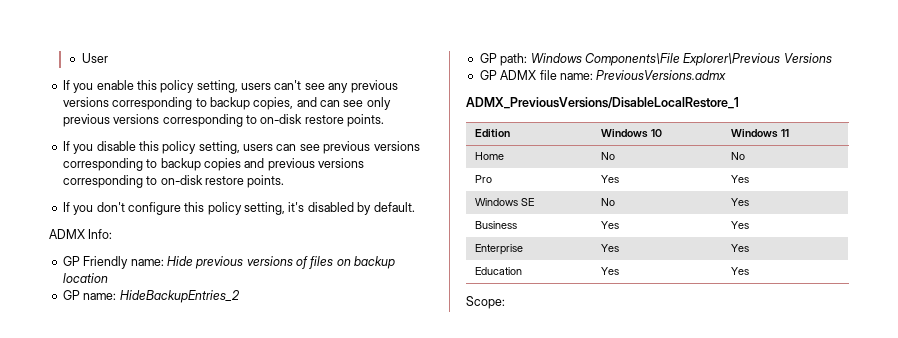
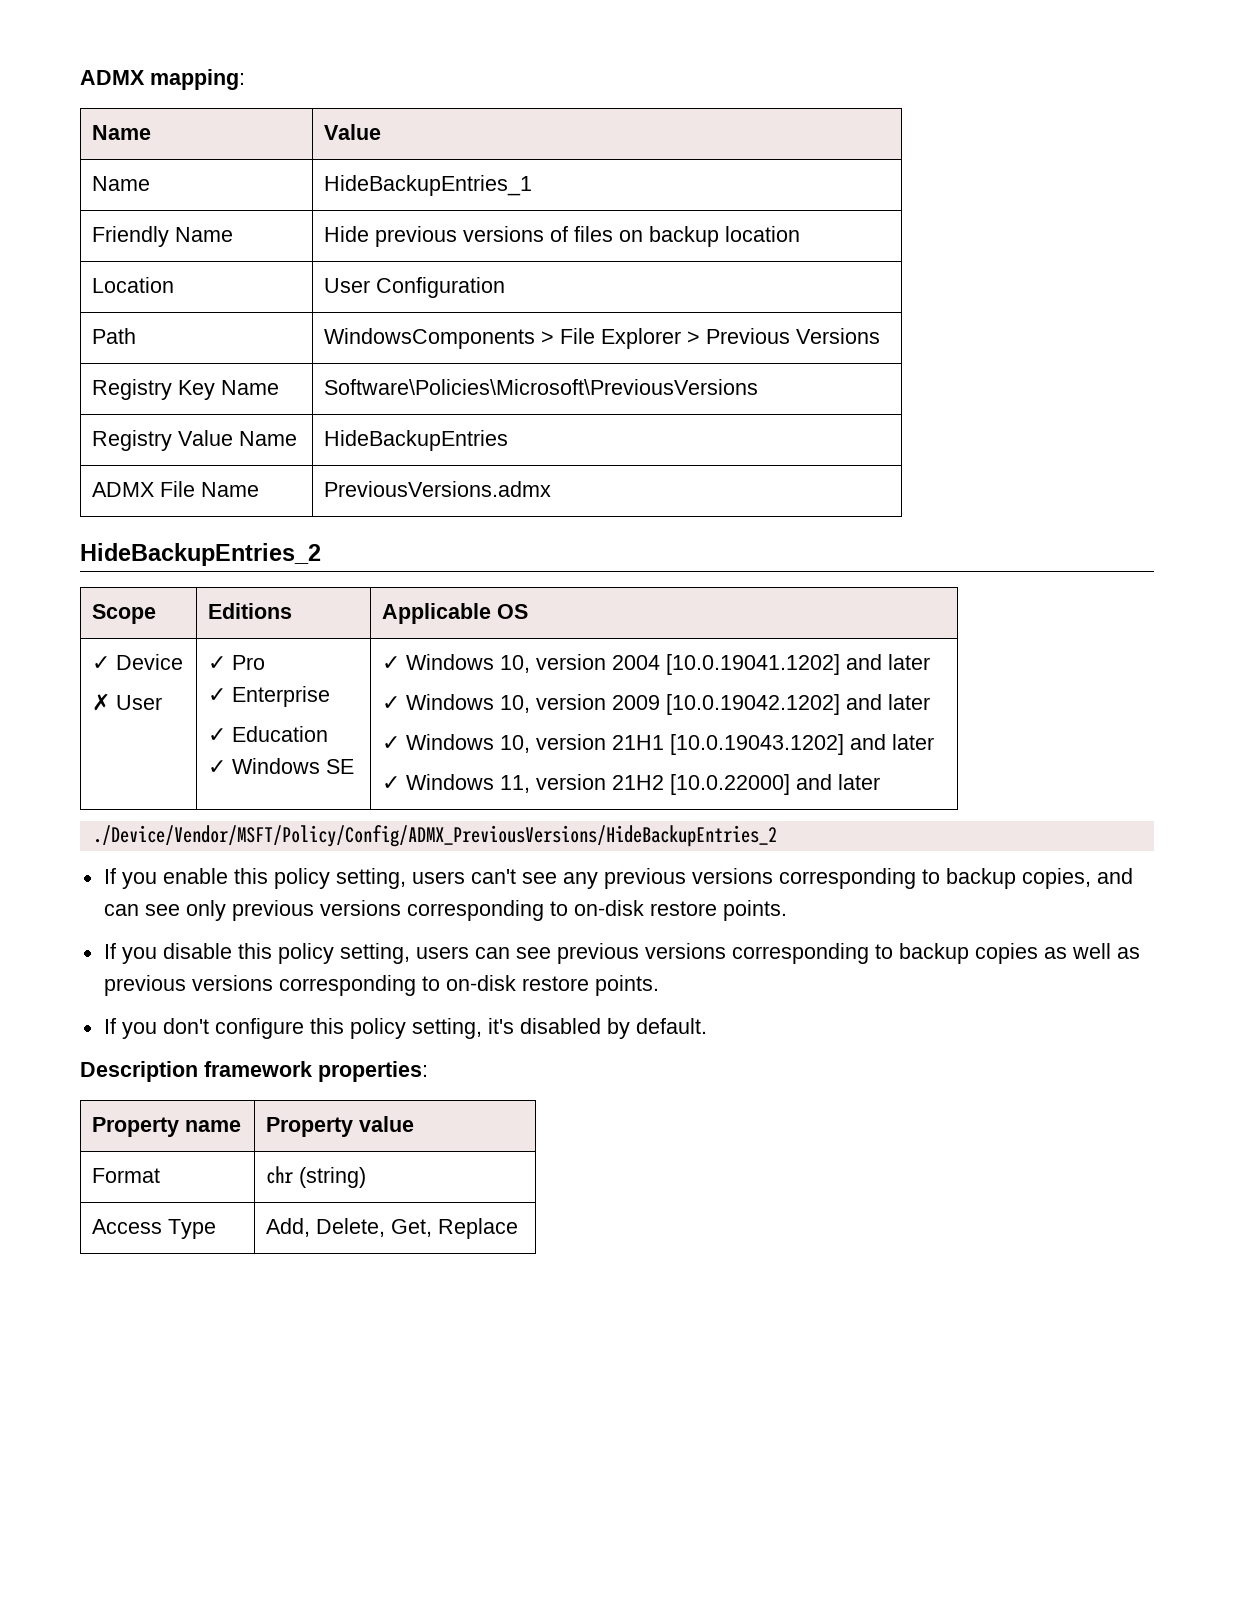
[81,53,108,63] User -> [80,69,245,90] [91,125,151,140] [323,124,381,140] [91,176,150,191] [323,175,532,196] [91,226,233,247] [323,226,800,247] [91,277,174,293] [323,277,505,298] [91,328,136,344] [323,328,880,349] [91,379,279,400] [323,379,758,395] [91,430,297,451] [323,430,508,451] [91,481,259,497] [323,481,551,497] [80,543,321,566] [91,604,156,624] [207,603,292,619] [381,603,528,624] [91,654,183,670] [91,693,162,711] [207,655,265,670] [207,686,330,707] [207,726,328,742] [207,758,354,774] [381,654,930,675] [381,694,930,715] [381,734,934,755] [381,774,880,795] [92,825,777,847] ADMX mapping: // Name | Value // Name | HideBackupEntries_1 // Friendly Name | Hide previous versions of files on backup location // Location | User Configuration // Path | WindowsComponents > File Explorer > Previous Versions // Registry Key Name | Software\Policies\Microsoft\PreviousVersions // Registry Value Name | HideBackupEntries // ADMX File Name | PreviousVersions.admx // HideBackupEntries_2 // Scope | Editions | Applicable OS // ✓ Device // ✗ User | ✓ Pro // ✓ Enterprise // ✓ Education // ✓ Windows SE | ✓ Windows 10, version 2004 [10.0.19041.1202] and later // ✓ Windows 10, version 2009 [10.0.19042.1202] and later // ✓ Windows 10, version 21H1 [10.0.19043.1202] and later // ✓ Windows 11, version 21H2 [10.0.22000] and later // ./Device/Vendor/MSFT/Policy/Config/ADMX_PreviousVersions/HideBackupEntries_2
[244,158,265,168] and -> [1043,943,1140,959] as well as
[49,229,113,239] [62,256,396,269] [62,273,108,283] [62,290,240,303] [479,53,832,66] [479,70,727,80] [466,97,739,109] [474,129,510,137] [600,129,662,138] [730,129,789,138] [474,152,504,160] [600,152,615,160] [730,152,745,160] [474,175,492,183] [600,175,619,183] [730,175,749,183] [474,198,534,206] [600,198,615,206] [730,198,749,206] [474,221,517,229] [600,221,619,229] [730,221,749,229] [474,244,523,255] [600,244,619,252] [730,244,749,252] [474,267,522,275] [600,267,619,275] [730,267,749,275] [466,296,505,309] ADMX Info: // GP Friendly name: Hide previous versions of files on backup location // GP name: HideBackupEntries_2 // GP path: Windows Components\File Explorer\Previous Versions // GP ADMX file name: PreviousVersions.admx // ADMX_PreviousVersions/DisableLocalRestore_1 // Edition | Windows 10 | Windows 11 // Home | No | No // Pro | Yes | Yes // Windows SE | No | Yes // Business | Yes | Yes // Enterprise | Yes | Yes // Education | Yes | Yes // Scope: -> [80,1061,428,1082] [91,1117,241,1137] [265,1116,414,1137] [91,1168,160,1183] [265,1166,366,1188] [91,1219,216,1239] [265,1218,518,1239] Description framework properties: // Property name | Property value // Format | chr (string) // Access Type | Add, Delete, Get, Replace

